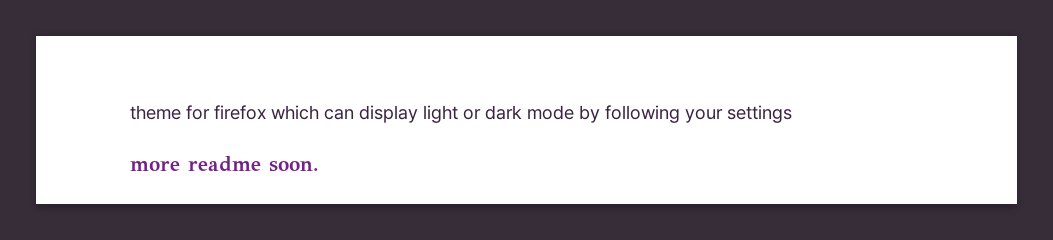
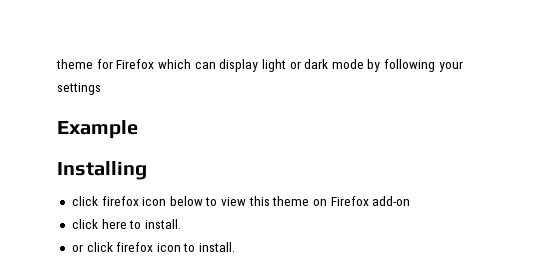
[214,105,266,120] firefox -> [116,59,155,69] Firefox
[130,156,319,172] more readme soon. -> [57,120,138,139] [57,161,147,180] [71,196,411,206] [71,219,181,229] [71,242,236,252] Example // Installing // click firefox icon below to view this theme on Firefox add-on // click here to install. // or click firefox icon to install.

